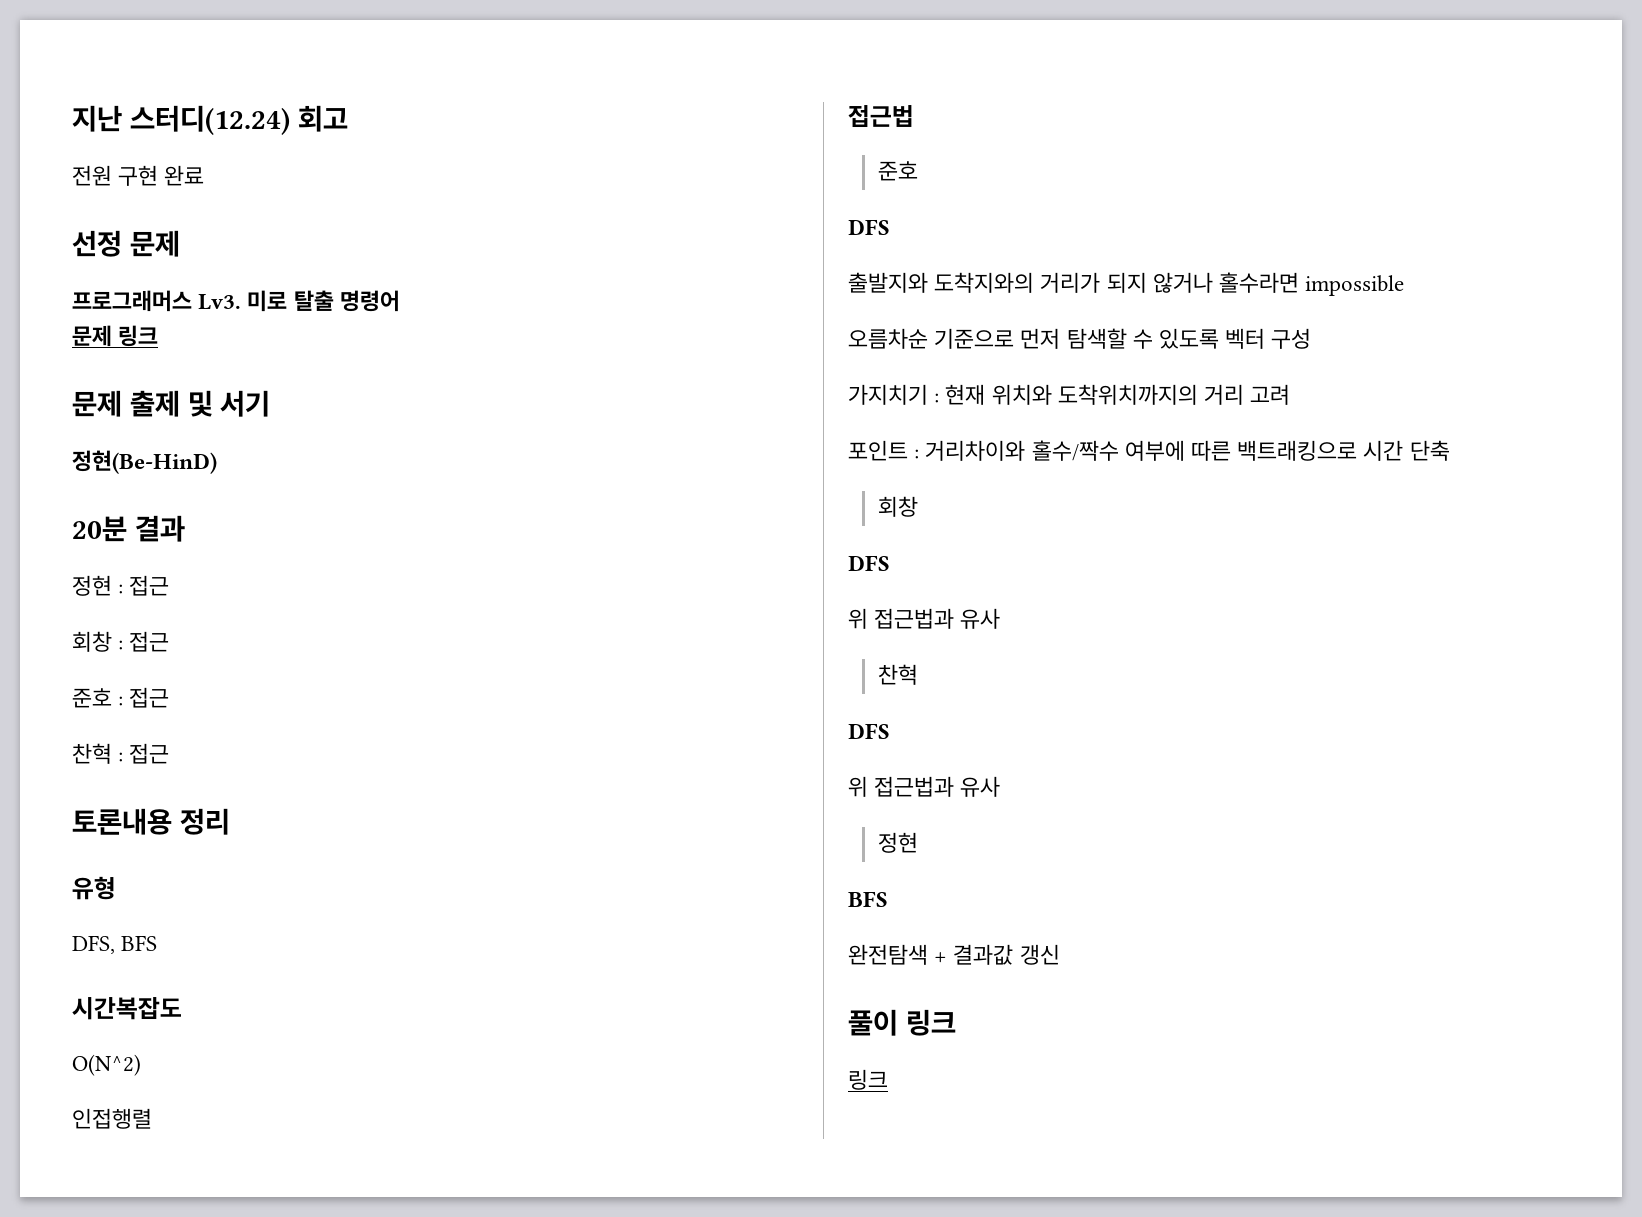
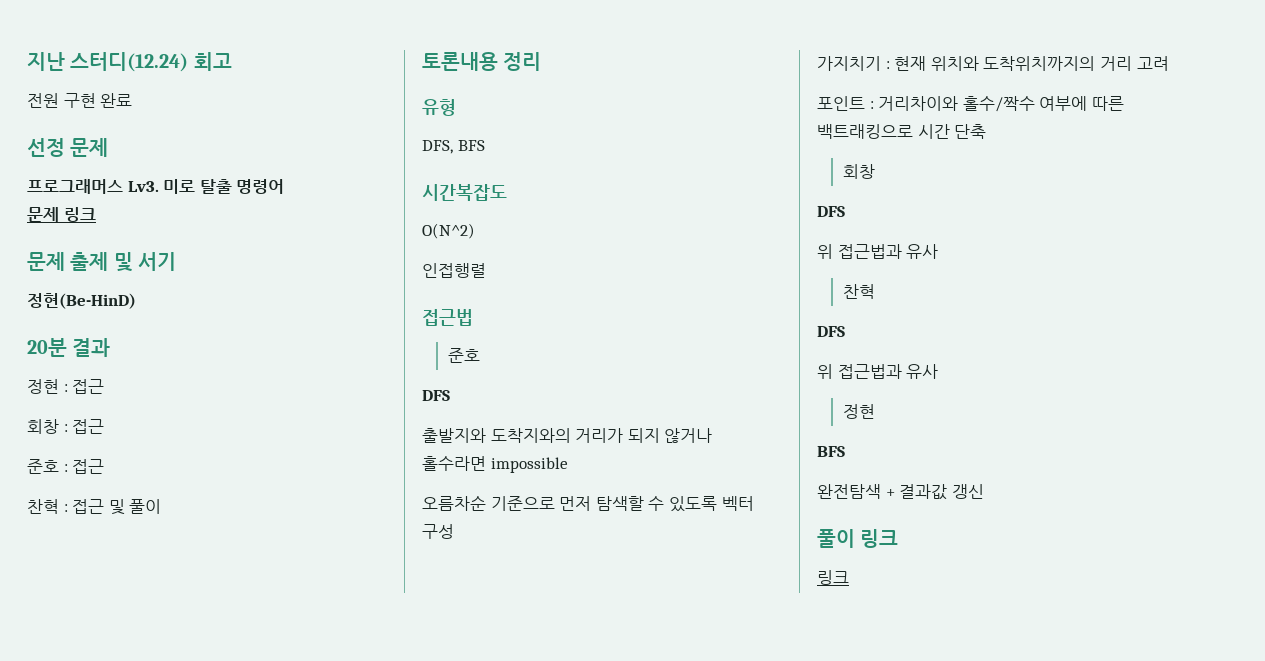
(170, 753) none -> [108,499,162,515] 및 풀이

